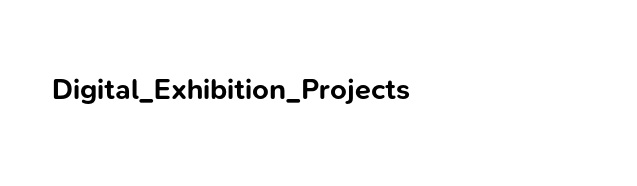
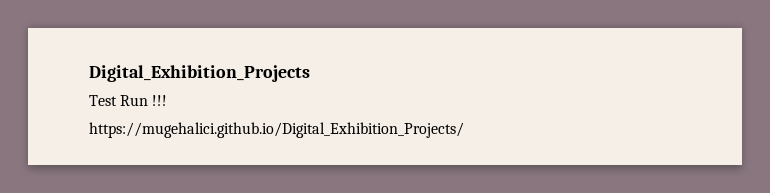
(410, 91) none -> [89,95,168,106] [89,122,464,138] // Test Run !!! // https://mugehalici.github.io/Digital_Exhibition_Projects/

